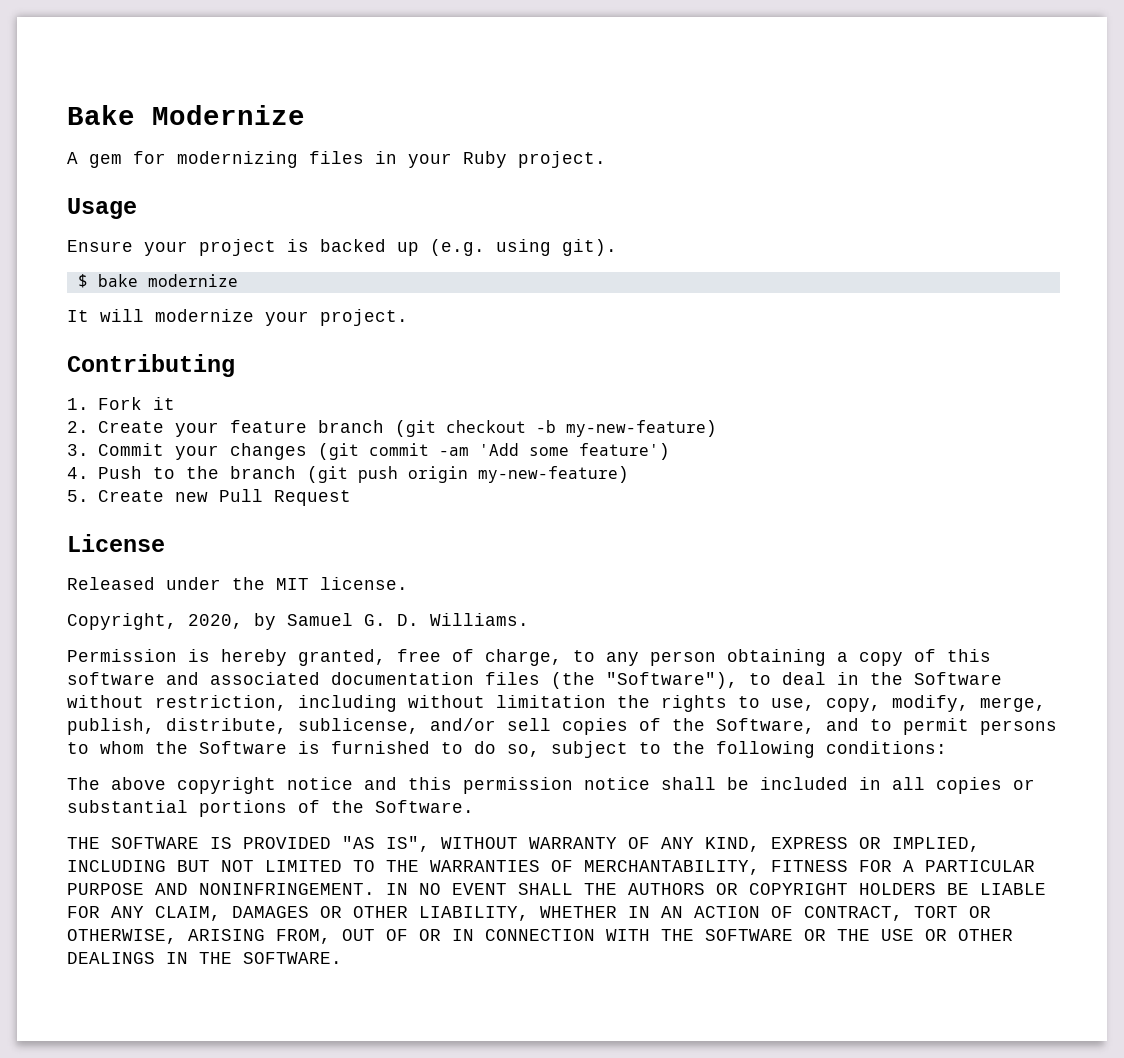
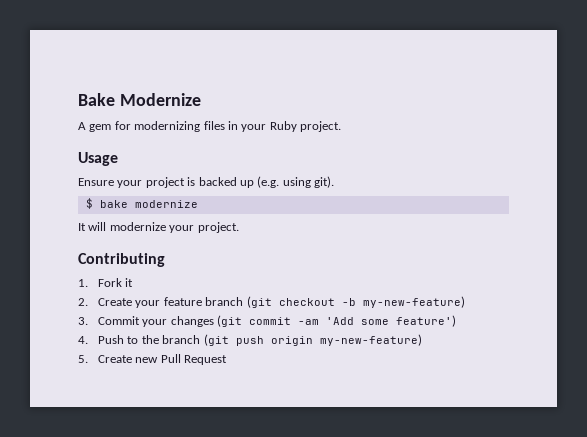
[67,534,165,552] [67,577,408,590] [67,613,529,630] [67,649,991,666] [67,672,1002,689] [67,695,1046,712] [67,718,1057,735] [67,741,947,758] [67,777,1035,794] [67,800,474,817] [67,836,980,852] [67,860,1035,875] [67,883,1046,895] [67,906,991,921] [67,929,1013,944] [67,952,342,964] // License // Released under the MIT license. // Copyright, 2020, by Samuel G. D. Williams. // Permission is hereby granted, free of charge, to any person obtaining a copy of this software and associated documentation files (the "Software"), to deal in the Software without restriction, including without limitation the rights to use, copy, modify, merge, publish, distribute, sublicense, and/or sell copies of the Software, and to permit persons to whom the Software is furnished to do so, subject to the following conditions: // The above copyright notice and this permission notice shall be included in all copies or substantial portions of the Software. // THE SOFTWARE IS PROVIDED "AS IS", WITHOUT WARRANTY OF ANY KIND, EXPRESS OR IMPLIED, INCLUDING BUT NOT LIMITED TO THE WARRANTIES OF MERCHANTABILITY, FITNESS FOR A PARTICULAR PURPOSE AND NONINFRINGEMENT. IN NO EVENT SHALL THE AUTHORS OR COPYRIGHT HOLDERS BE LIABLE FOR ANY CLAIM, DAMAGES OR OTHER LIABILITY, WHETHER IN AN ACTION OF CONTRACT, TORT OR OTHERWISE, ARISING FROM, OUT OF OR IN CONNECTION WITH THE SOFTWARE OR THE USE OR OTHER DEALINGS IN THE SOFTWARE. -> (228, 360) none

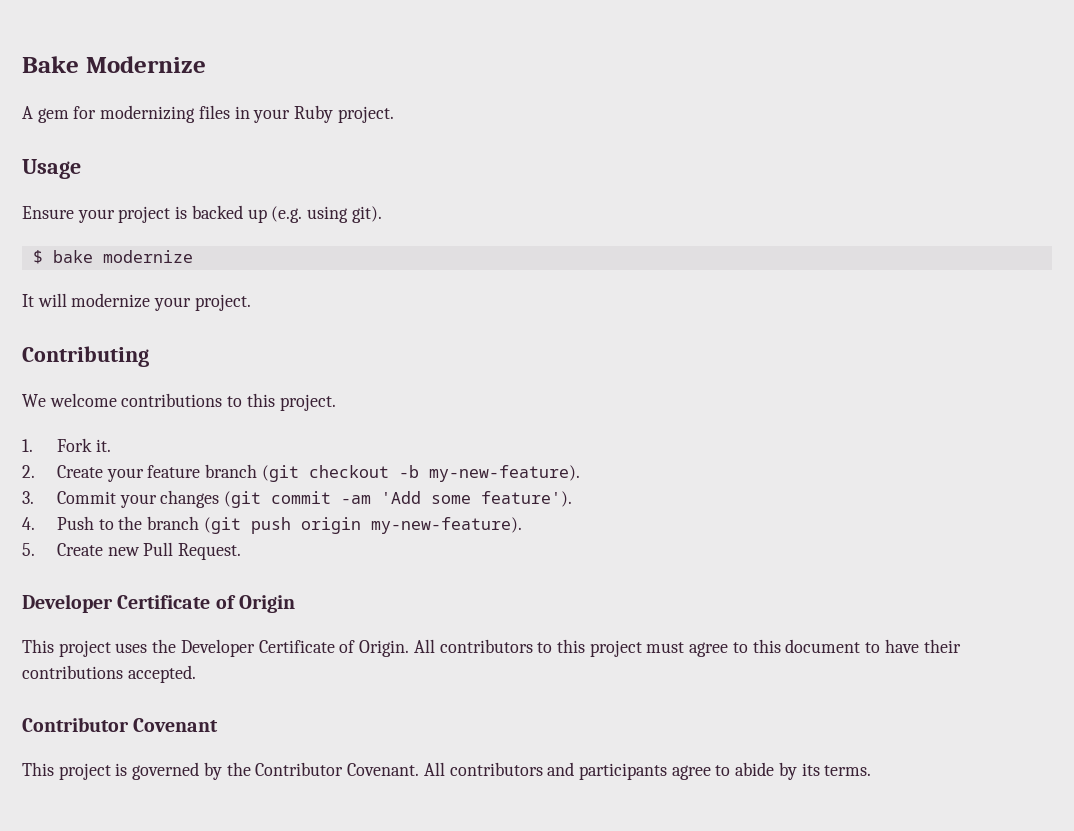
(165, 260) none -> [22,393,336,411] // We welcome contributions to this project.
[125,278,134,287] it -> [95,439,111,452] it.
[362,296,465,308] my-new-feature) -> [428,465,580,482] my-new-feature).
[396,315,457,327] feature') -> [480,491,572,507] feature').
[319,334,422,346] my-new-feature) -> [370,517,522,534] my-new-feature).
[184,355,228,365] Request -> [177,543,241,560] [22,594,295,613] [22,639,961,657] [22,665,196,683] [22,717,219,732] [22,762,872,780] Request. // Developer Certificate of Origin // This project uses the Developer Certificate of Origin. All contributors to this project must agree to this document to have their contributions accepted. // Contributor Covenant // This project is governed by the Contributor Covenant. All contributors and participants agree to abide by its terms.

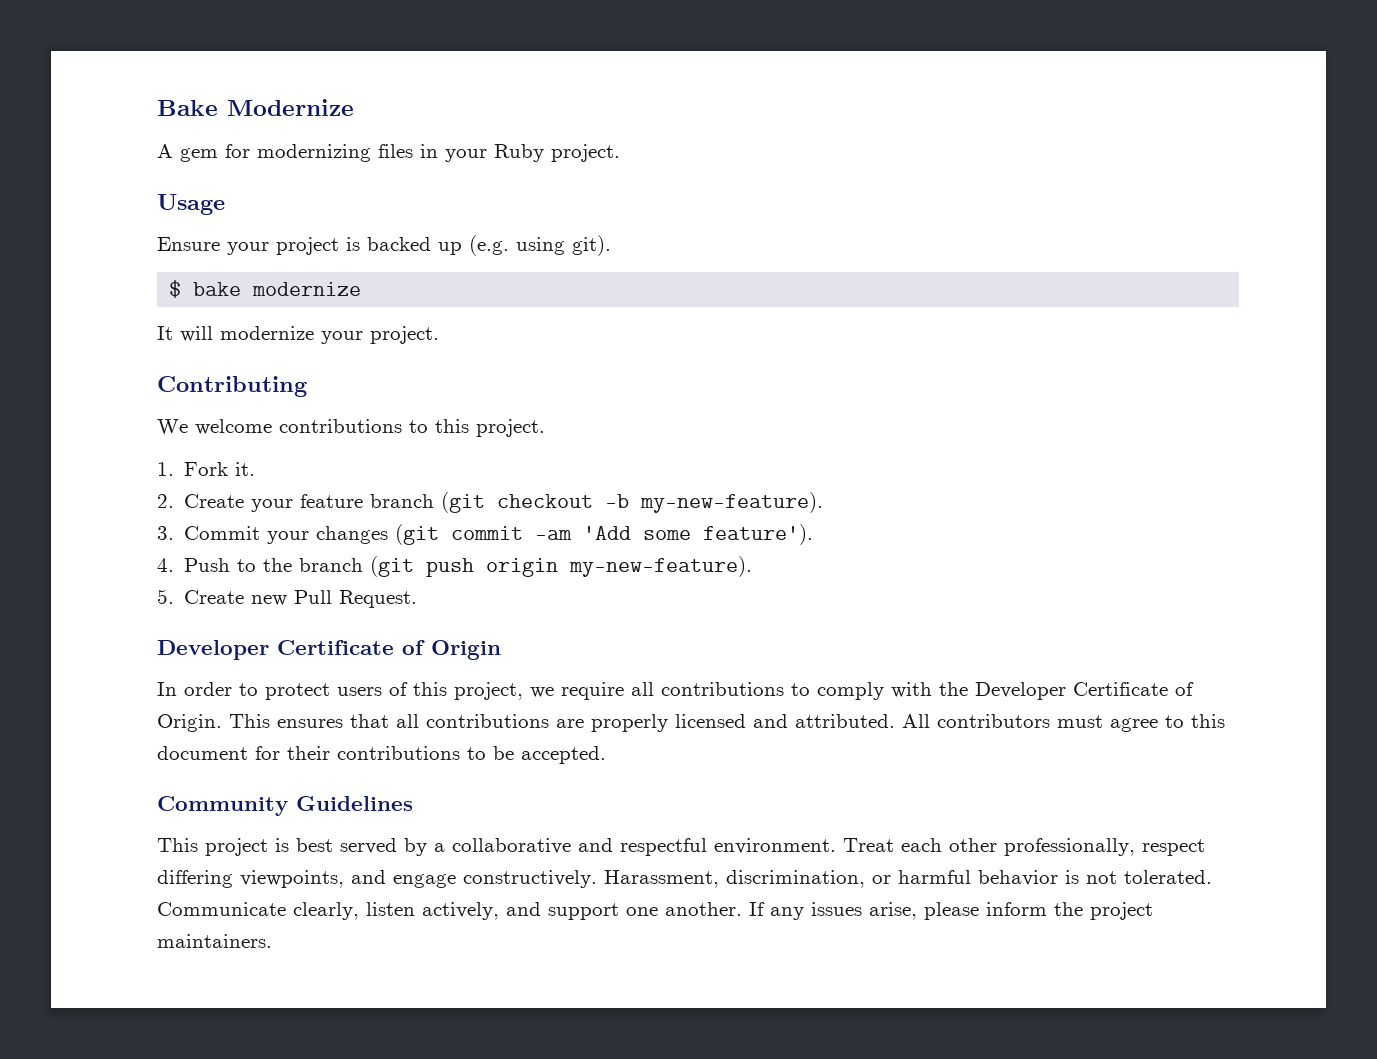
[22,639,148,657] This project uses -> [157,682,932,700] In order to protect users of this project, we require all contributions to comply with
[413,639,642,657] All contributors to this project -> [229,714,1050,732] This ensures that all contributions are properly licensed and attributed. All contributors
[865,639,961,653] [22,665,123,679] to have their contributions -> [255,746,514,760] for their contributions to be
[22,717,219,732] Contributor Covenant -> [157,796,413,816] Community Guidelines
[132,762,872,780] governed by the Contributor Covenant. All contributors and participants agree to abide by its terms. -> [296,838,1205,856] [157,870,1212,888] [157,902,1153,920] [157,934,272,948] best served by a collaborative and respectful environment. Treat each other professionally, respect differing viewpoints, and engage constructively. Harassment, discrimination, or harmful behavior is not tolerated. Communicate clearly, listen actively, and support one another. If any issues arise, please inform the project maintainers.

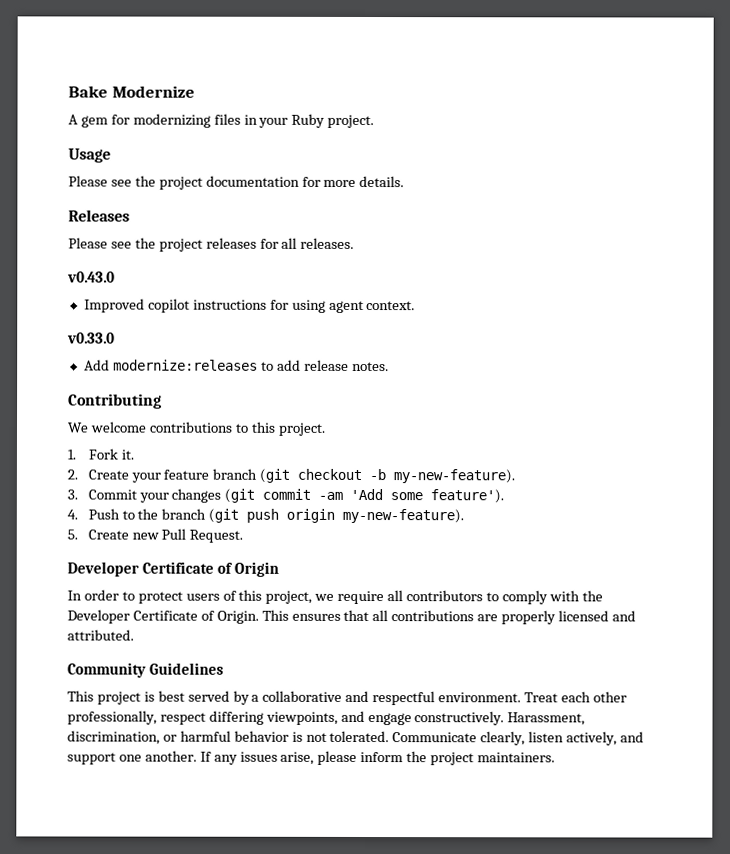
[157,235,611,256] [169,280,362,298] [157,326,439,344] Ensure your project is backed up (e.g. using git). // $ bake modernize // It will modernize your project. -> [68,175,405,190] [68,209,130,222] [68,237,355,252] [67,271,115,283] [83,298,416,313] [67,332,115,344] [83,359,389,372] Please see the project documentation for more details. // Releases // Please see the project releases for all releases. // v0.43.0 // Improved copilot instructions for using agent context. // v0.33.0 // Add modernize:releases to add release notes.
[661,682,784,696] contributions -> [406,590,484,602] contributors
[902,714,1225,732] [157,746,606,764] All contributors must agree to this document for their contributions to be accepted. -> (134, 635) none

